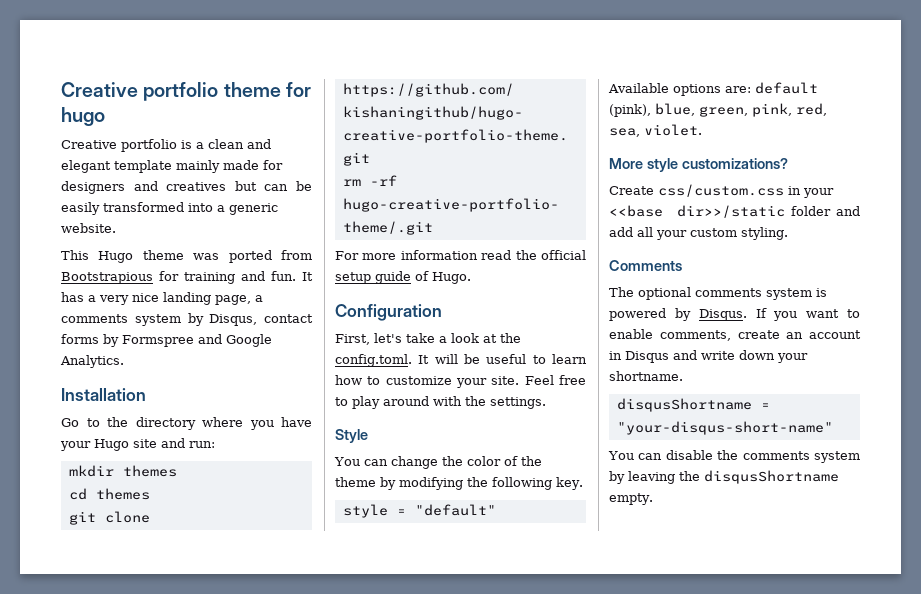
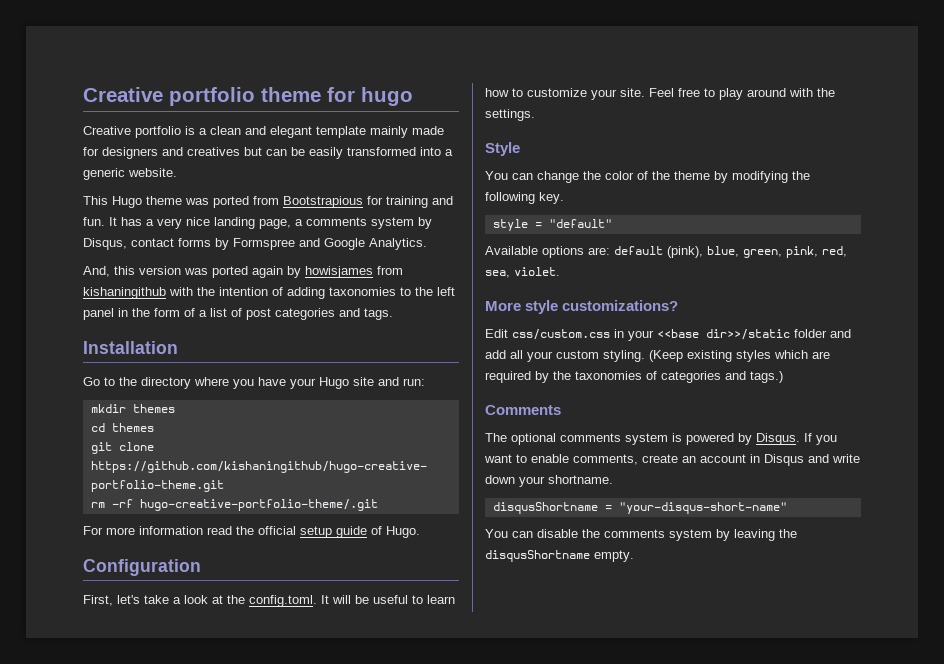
(124, 361) none -> [83,266,403,278] [83,287,455,299] [83,308,393,320] // And, this version was ported again by howisjames from kishaningithub with the intention of adding taxonomies to the left panel in the form of a list of post categories and tags.
[609,186,654,195] Create -> [485,329,508,338] Edit
(788, 233) none -> [649,350,830,362] [485,371,783,383] (Keep existing styles which are required by the taxonomies of categories and tags.)

